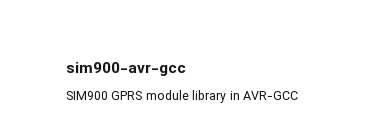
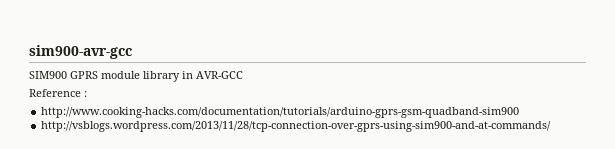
(298, 95) none -> [29,89,87,97] [41,107,520,118] [41,121,552,132] // Reference : // http://www.cooking-hacks.com/documentation/tutorials/arduino-gprs-gsm-quadband-sim900 // http://vsblogs.wordpress.com/2013/11/28/tcp-connection-over-gprs-using-sim900-and-at-commands/

